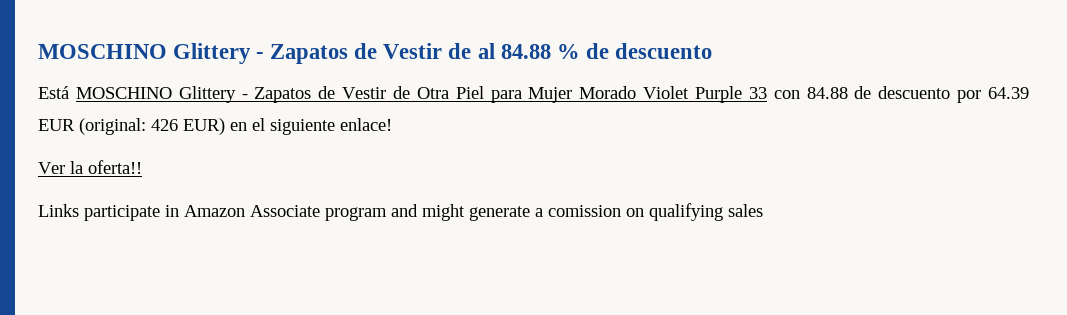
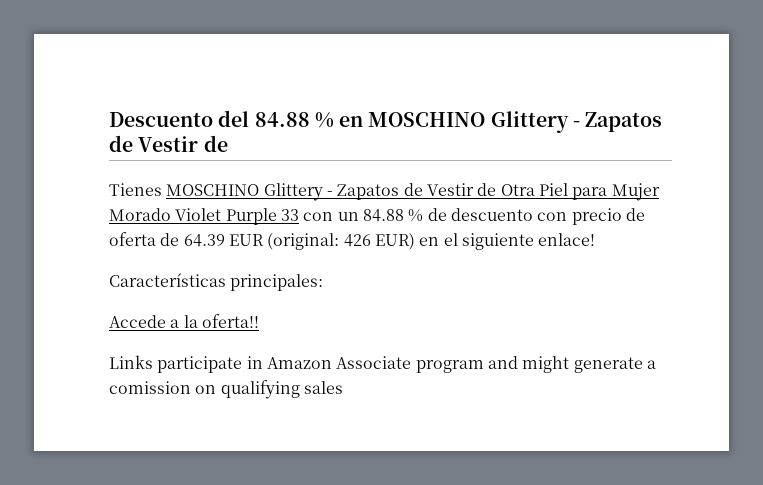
[38,43,712,64] [38,86,69,99] MOSCHINO Glittery - Zapatos de Vestir de al 84.88 % de descuento // Está -> [109,110,663,133] [109,135,228,152] [109,183,162,196] Descuento del 84.88 % en MOSCHINO Glittery - Zapatos de Vestir de // Tienes
[806,86,982,103] 84.88 de descuento por -> [337,208,645,225] [109,232,180,246] un 84.88 % de descuento con precio de oferta de
[38,162,65,174] Ver -> [109,273,324,291] [109,315,180,328] Características principales: // Accede a

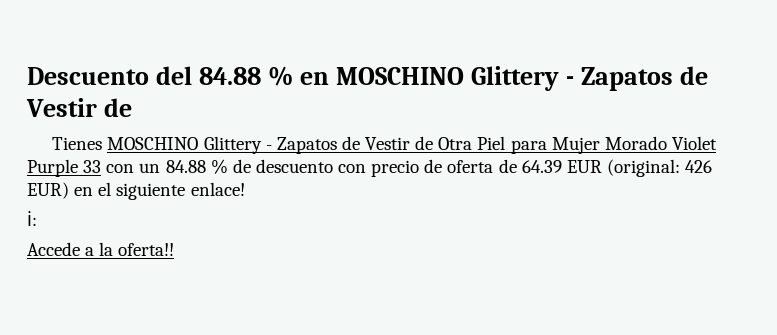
[109,273,324,291] Características principales: -> [27,211,37,226] ℹ:
[109,355,656,373] [109,380,343,399] // Links participate in Amazon Associate program and might generate a comission on qualifying sales -> (175, 249) none

